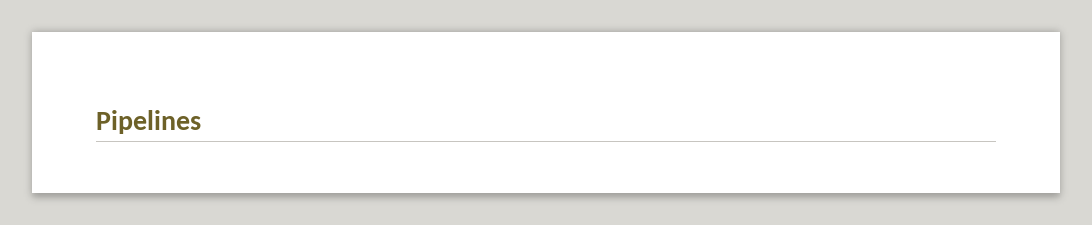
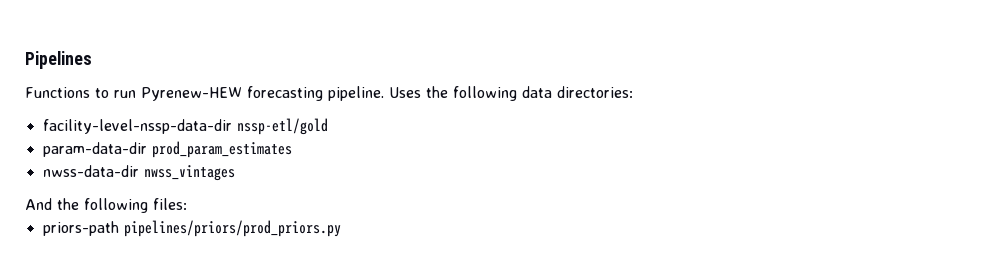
(201, 122) none -> [25,86,633,101] [42,118,328,135] [42,141,292,158] [42,165,235,181] [25,198,187,213] [42,220,341,237] // Functions to run Pyrenew-HEW forecasting pipeline. Uses the following data directories: // facility-level-nssp-data-dir nssp-etl/gold // param-data-dir prod_param_estimates // nwss-data-dir nwss_vintages // And the following files: // priors-path pipelines/priors/prod_priors.py

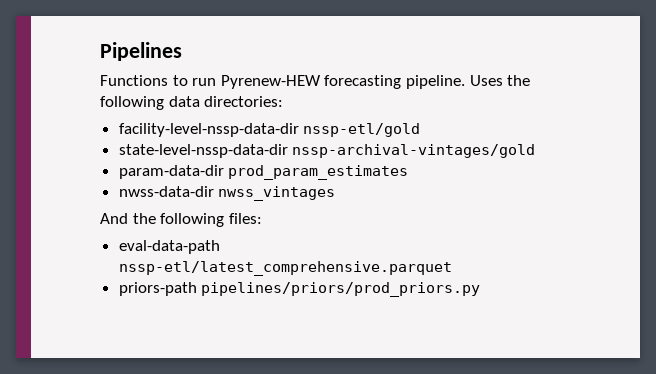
(328, 126) none -> [118,144,536,158] // state-level-nssp-data-dir nssp-archival-vintages/gold
(187, 204) none -> [118,240,220,254] [118,261,452,276] // eval-data-path nssp-etl/latest_comprehensive.parquet

